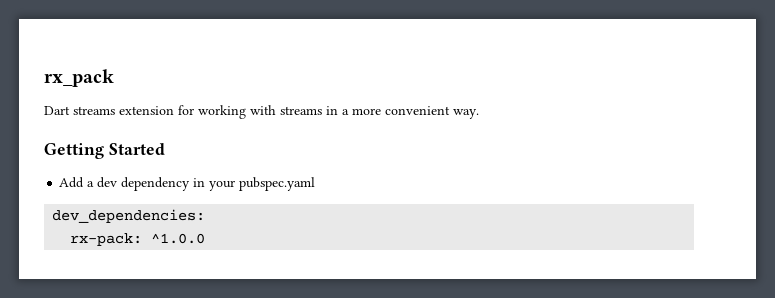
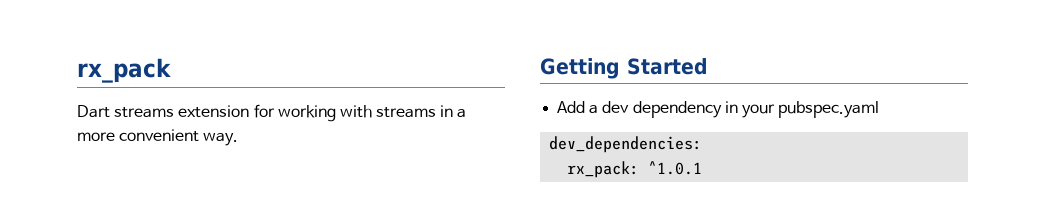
[70,233,206,246] rx-pack: ^1.0.0 -> [567,161,703,178] rx_pack: ^1.0.1

